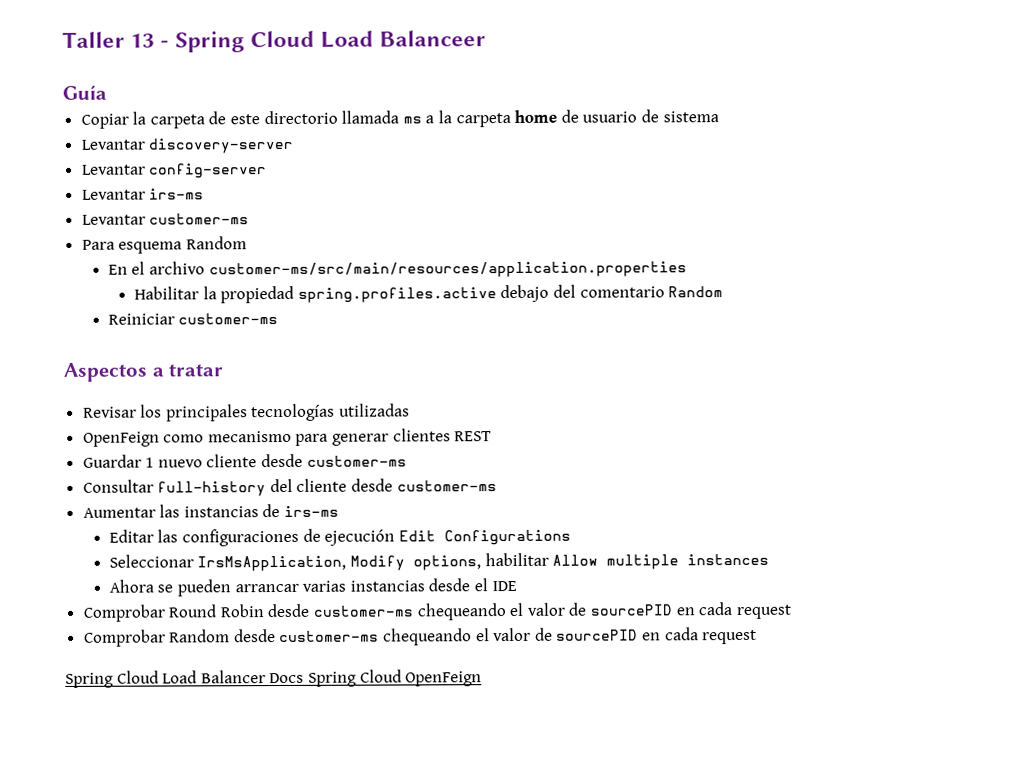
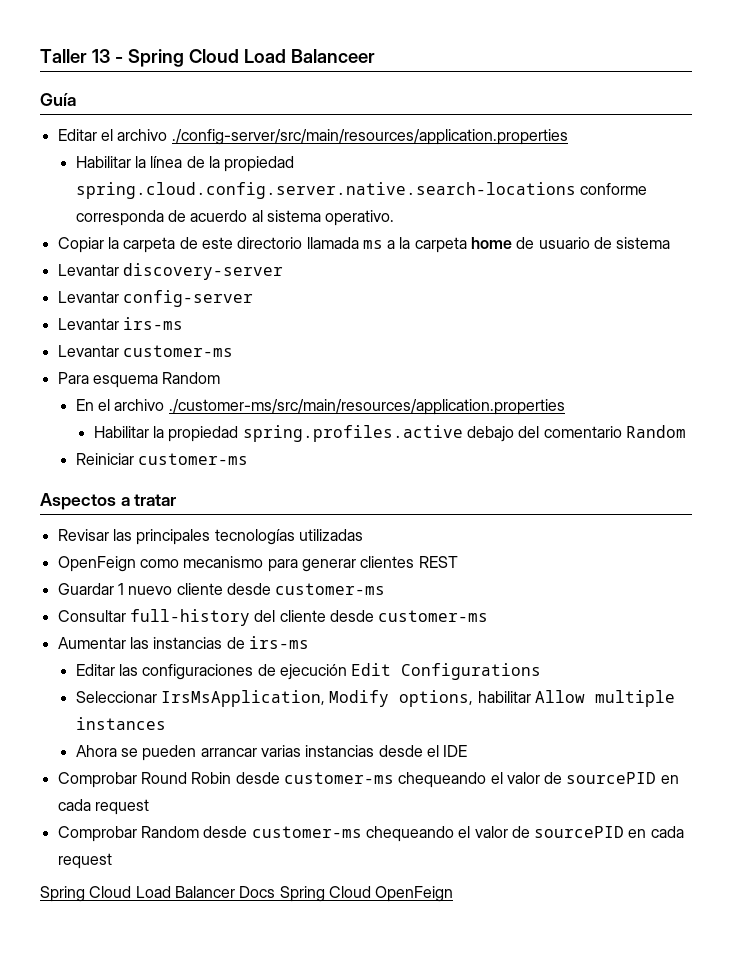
(107, 92) none -> [57,129,568,145] [75,156,295,172] [75,182,648,199] [75,210,395,226] // Editar el archivo ./config-server/src/main/resources/application.properties // Habilitar la línea de la propiedad spring.cloud.config.server.native.search-locations conforme corresponda de acuerdo al sistema operativo.
[208,261,687,279] customer-ms/src/main/resources/application.properties -> [168,399,565,415] ./customer-ms/src/main/resources/application.properties
[140,404,163,418] los -> [112,529,132,541] las

